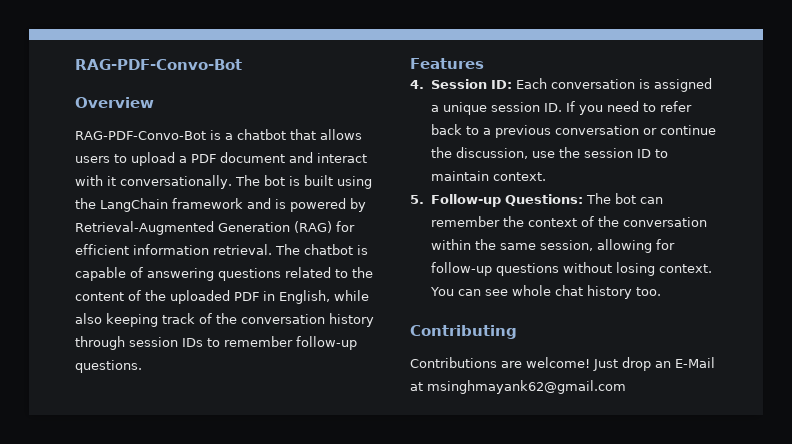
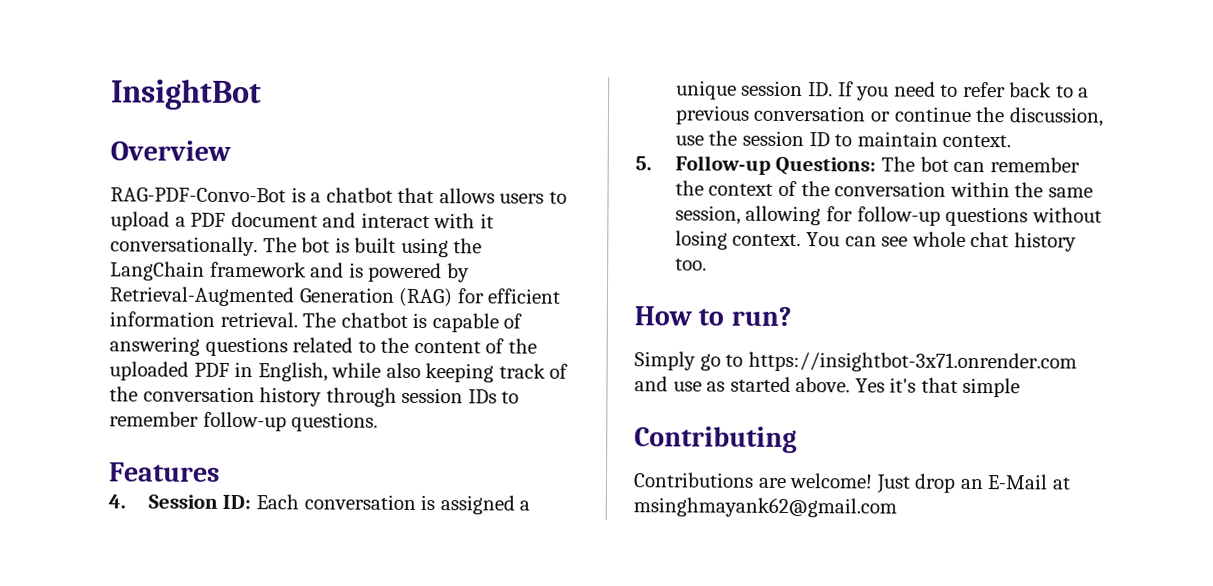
[75,59,242,70] RAG-PDF-Convo-Bot -> [110,79,262,111] InsightBot
(662, 291) none -> [634,306,792,327] [634,351,1077,373] [634,376,1021,398] // How to run? // Simply go to https://insightbot-3x71.onrender.com and use as started above. Yes it's that simple

